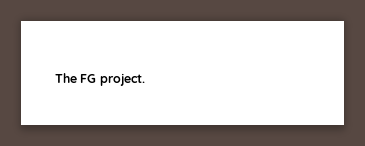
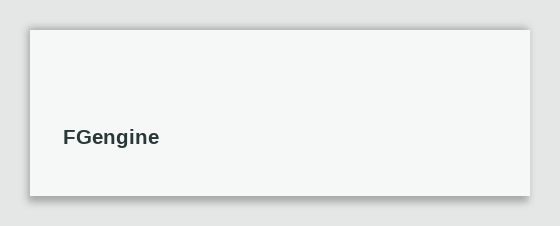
[55,73,145,86] The FG project. -> [63,129,159,148] FGengine

